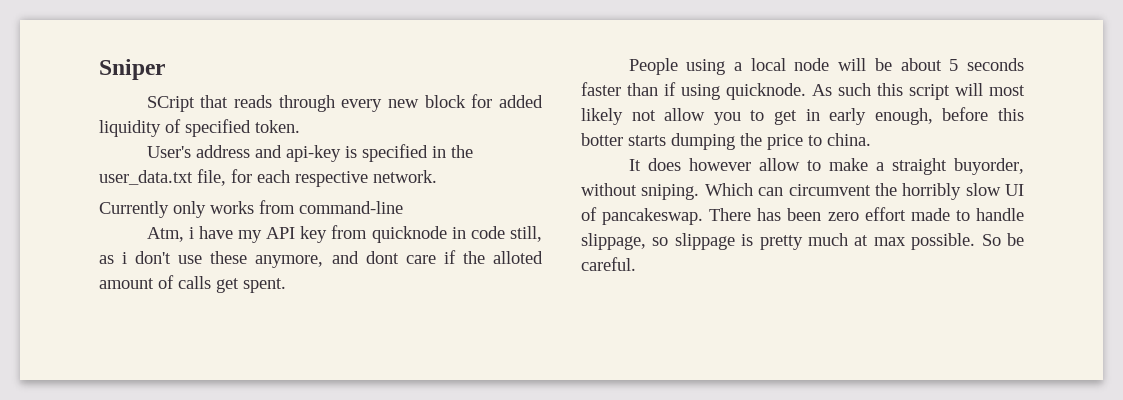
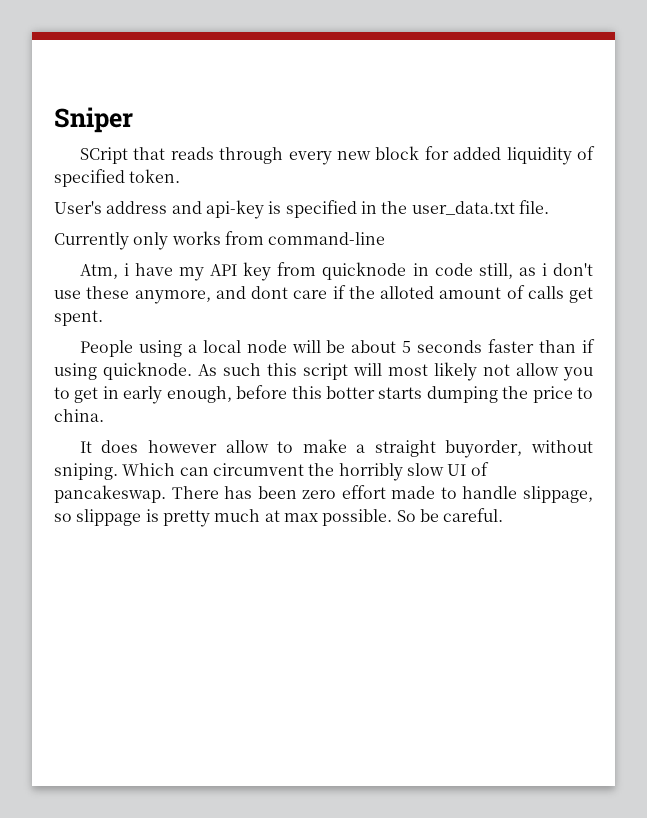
[197,169,437,187] file, for each respective network. -> [518,200,549,214] file.

